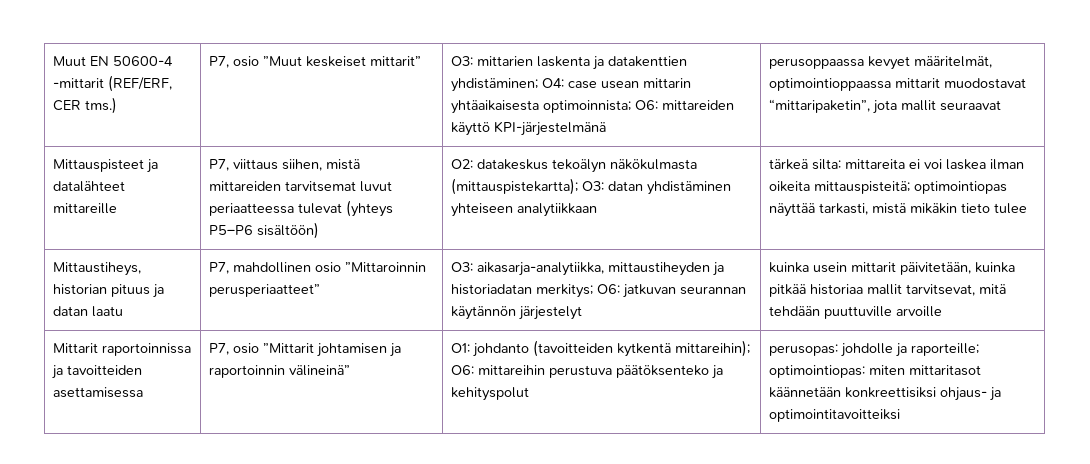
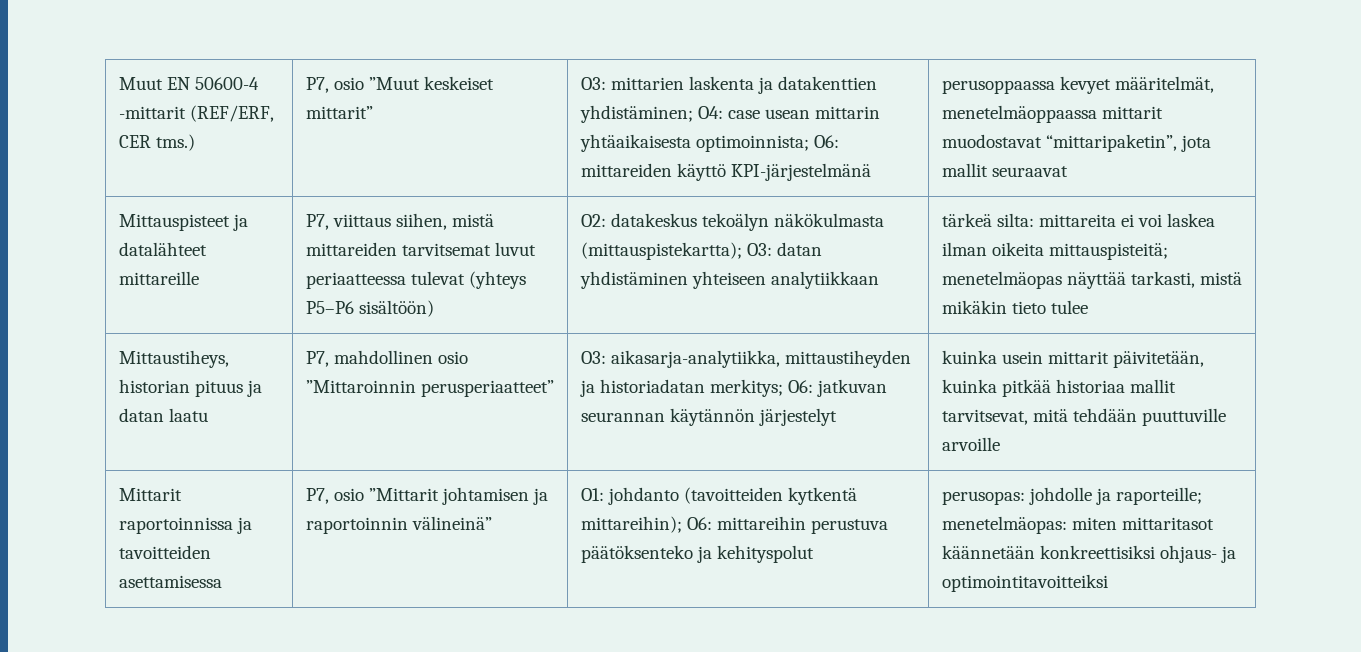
[768,78,891,91] optimointioppaassa -> [941,105,1097,123] menetelmäoppaassa
[913,181,1007,194] optimointiopas -> [941,271,1062,289] menetelmäopas
[768,365,865,378] optimointiopas: -> [941,516,1067,534] menetelmäopas:

